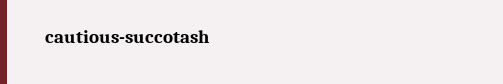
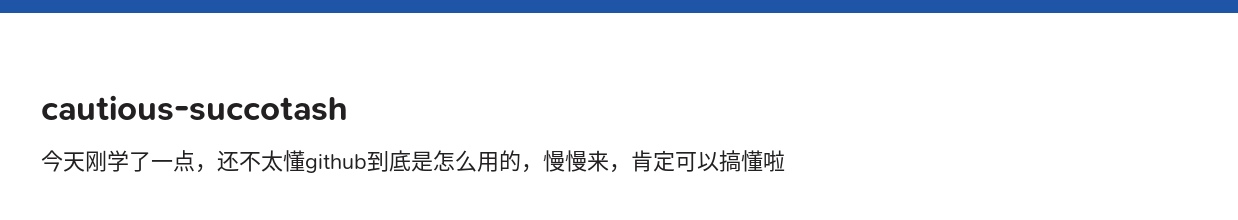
(210, 36) none -> [41,150,785,173] // 今天刚学了一点，还不太懂github到底是怎么用的，慢慢来，肯定可以搞懂啦

